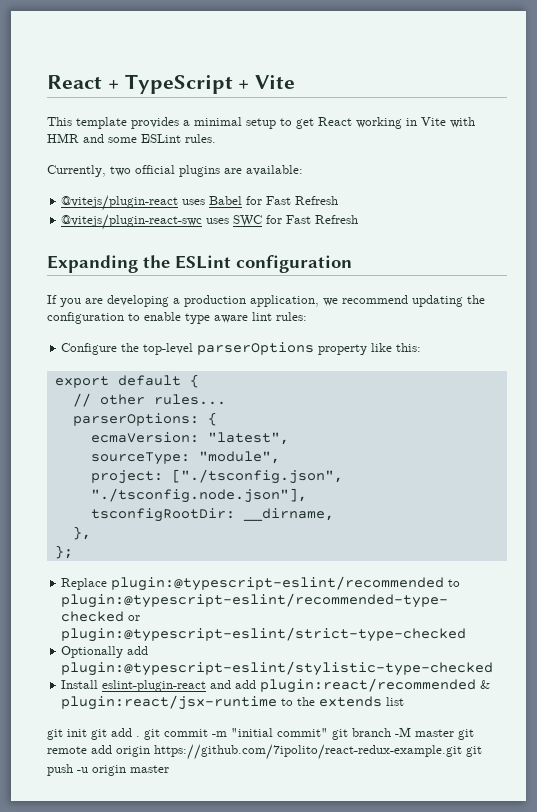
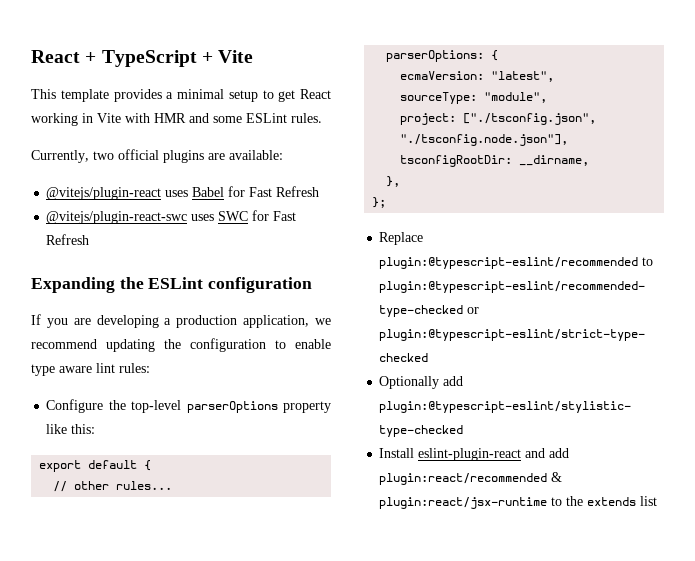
[47,727,474,740] [47,744,482,760] [47,764,169,776] // git init git add . git commit -m "initial commit" git branch -M master git remote add origin https://github.com/7ipolito/react-redux-example.git git push -u origin master -> (658, 501) none

